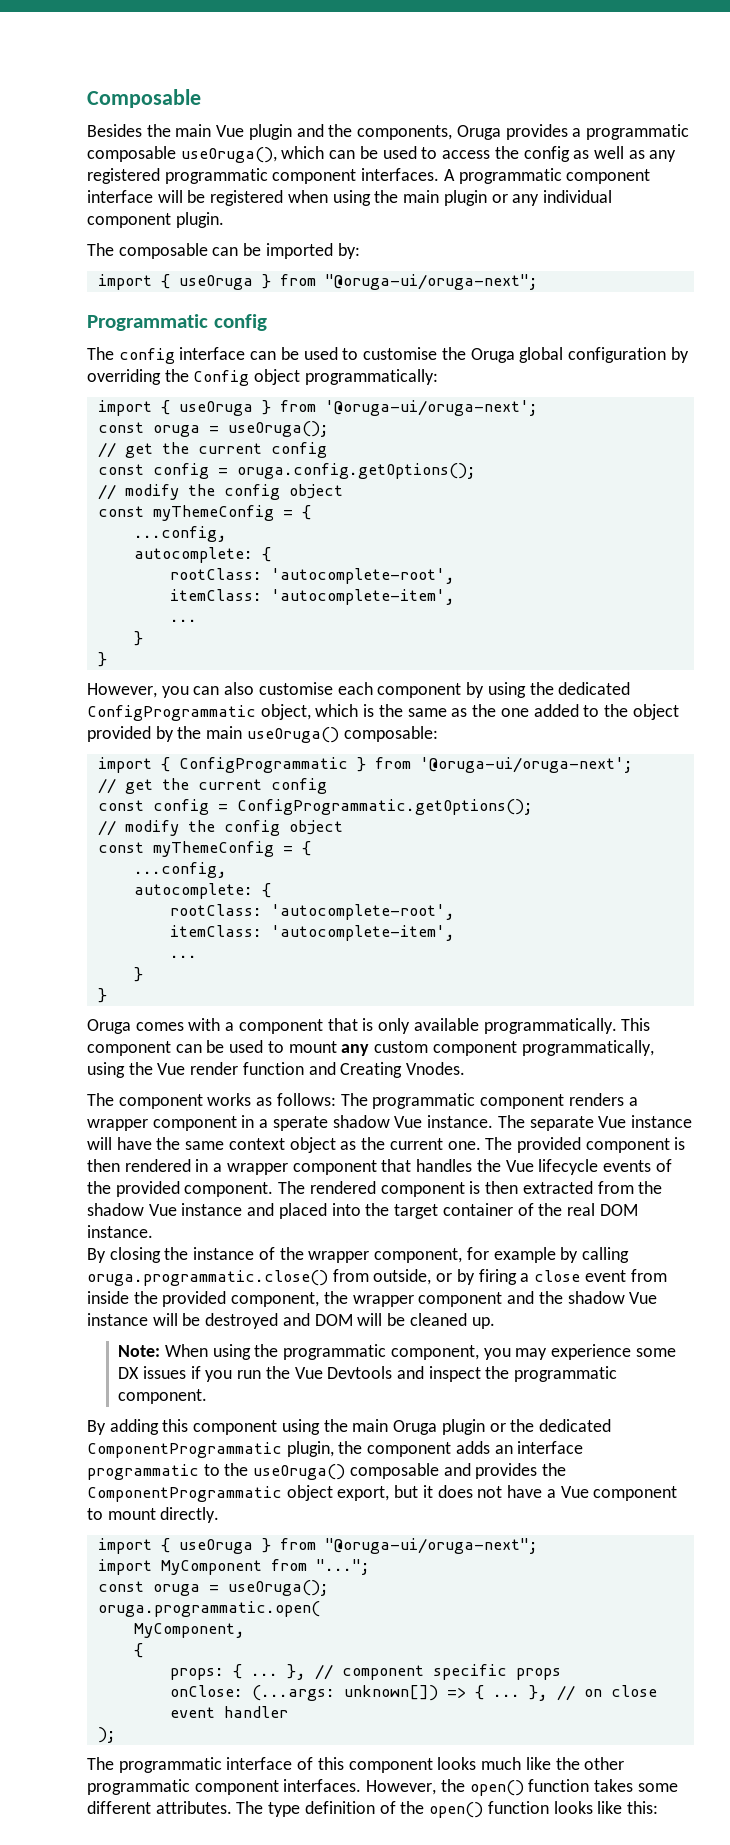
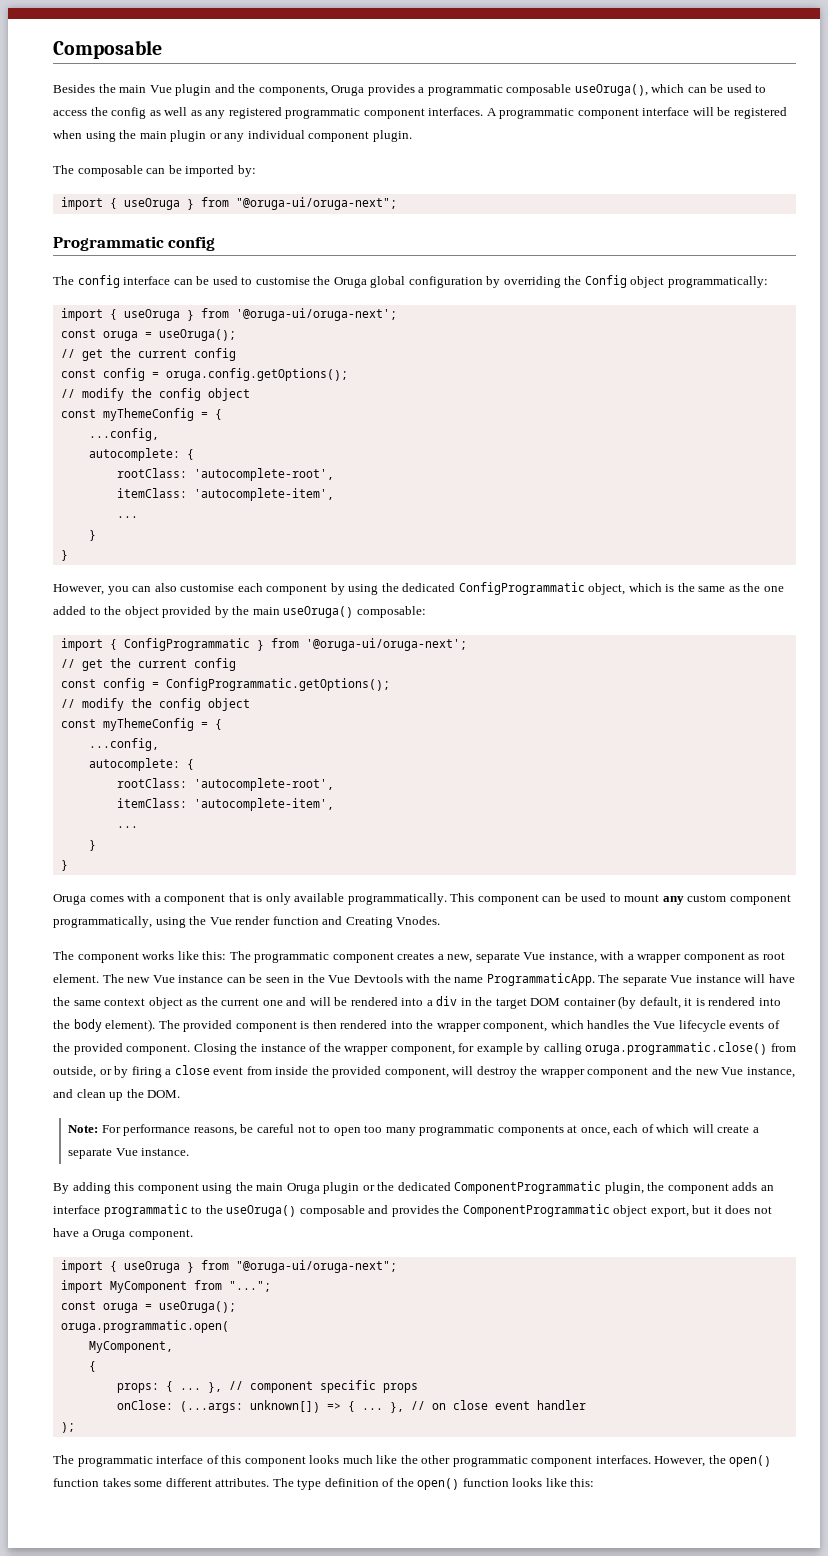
[256,1093,336,1106] as follows: -> [177,951,227,960] like this:
[568,1093,638,1106] [87,1115,494,1131] renders a wrapper component in a sperate shadow Vue instance. -> [397,951,785,963] [53,973,595,986] creates a new, separate Vue instance, with a wrapper component as root element. The new Vue instance can be seen in the Vue Devtools with the name ProgrammaticApp.
[447,1141,481,1150] one. -> [262,996,781,1009] [53,1019,156,1032] one and will be rendered into a div in the target DOM container (by default, it is rendered into the body element).
[195,1159,412,1175] in a wrapper component that -> [390,1020,584,1032] into the wrapper component, which
[278,1181,663,1197] [87,1203,638,1219] [87,1225,153,1238] [87,1247,161,1263] The rendered component is then extracted from the shadow Vue instance and placed into the target container of the real DOM instance. // By closing -> [193,1043,237,1055] Closing
(320, 1299) none -> [452,1066,517,1078] will destroy
[567,1291,658,1304] [87,1313,495,1329] [118,1344,676,1360] [118,1366,618,1382] [118,1389,208,1404] shadow Vue instance will be destroyed and DOM will be cleaned up. // Note: When using the programmatic component, you may experience some DX issues if you run the Vue Devtools and inspect the programmatic component. -> [695,1067,795,1078] [53,1089,181,1101] [68,1124,759,1136] [68,1148,190,1159] new Vue instance, and clean up the DOM. // Note: For performance reasons, be careful not to open too many programmatic components at once, each of which will create a separate Vue instance.
[560,1486,678,1501] [87,1507,220,1523] Vue component to mount directly. -> [92,1229,193,1240] Oruga component.

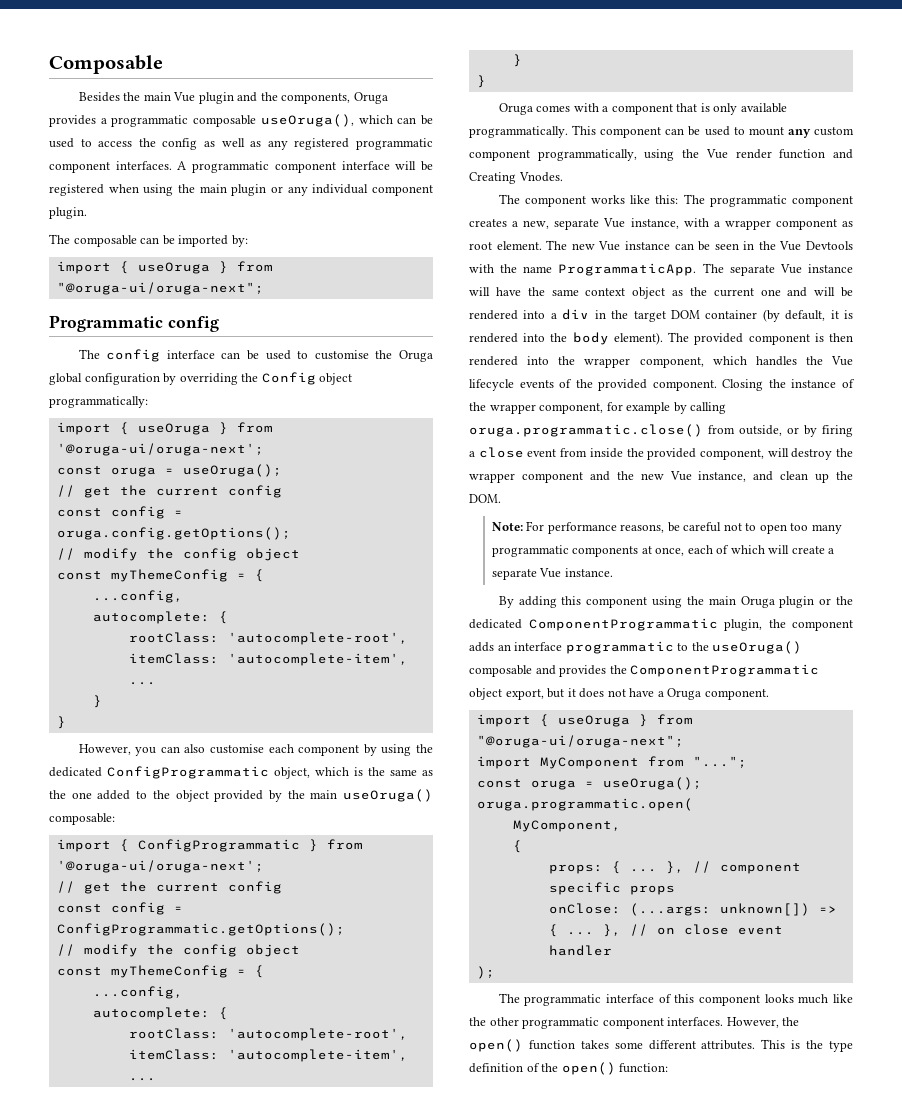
[272,1478,294,1487] The -> [761,1039,824,1049] This is the
[462,1478,595,1487] function looks like this: -> [619,1063,669,1073] function:

